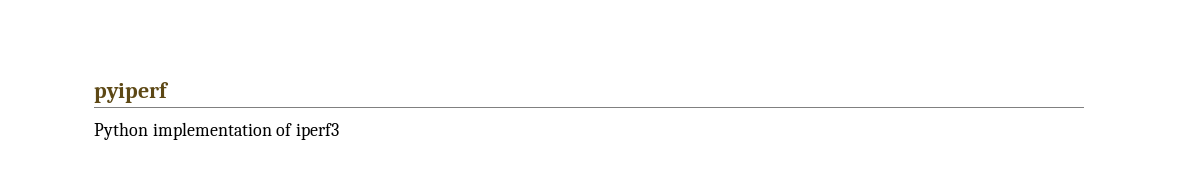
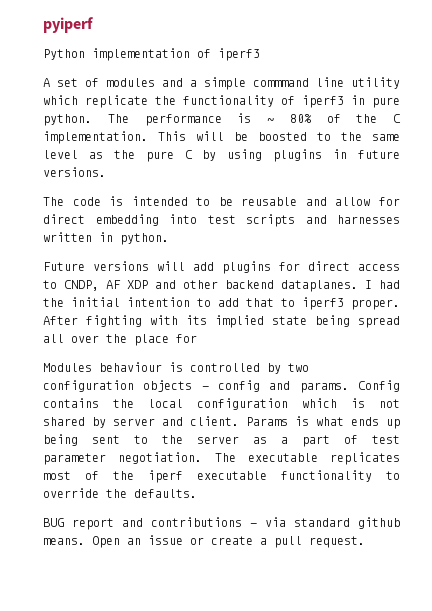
(340, 131) none -> [43,77,400,90] [43,95,400,108] [43,113,401,126] [43,131,400,144] [43,149,400,162] [43,167,106,177] [43,196,400,206] [43,214,400,227] [43,232,169,245] [43,261,400,274] [43,280,400,292] [43,297,400,310] [43,315,400,328] [43,334,197,346] [43,362,309,374] [43,380,400,393] [43,398,400,410] [43,416,400,429] [43,434,400,447] [43,452,400,465] [43,470,400,483] [43,488,197,498] [43,517,400,530] [43,535,365,548] // A set of modules and a simple commmand line utility which replicate the functionality of iperf3 in pure python. The performance is ~ 80% of the C implementation. This will be boosted to the same level as the pure C by using plugins in future versions. // The code is intended to be reusable and allow for direct embedding into test scripts and harnesses written in python. // Future versions will add plugins for direct access to CNDP, AF XDP and other backend dataplanes. I had the initial intention to add that to iperf3 proper. After fighting with its implied state being spread all over the place for // Modules behaviour is controlled by two configuration objects - config and params. Config contains the local configuration which is not shared by server and client. Params is what ends up being sent to the server as a part of test parameter negotiation. The executable replicates most of the iperf executable functionality to override the defaults. // BUG report and contributions - via standard github means. Open an issue or create a pull request.

